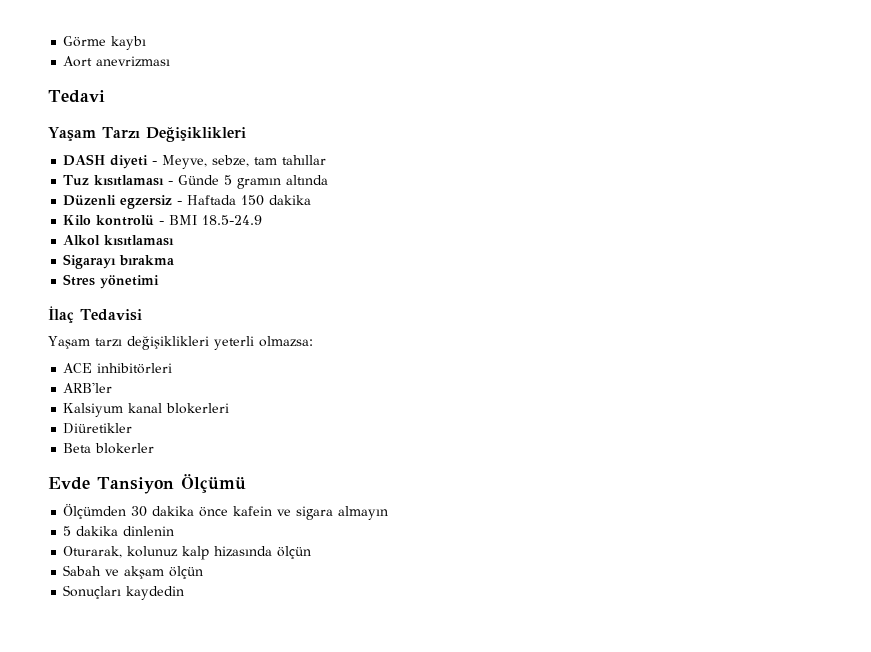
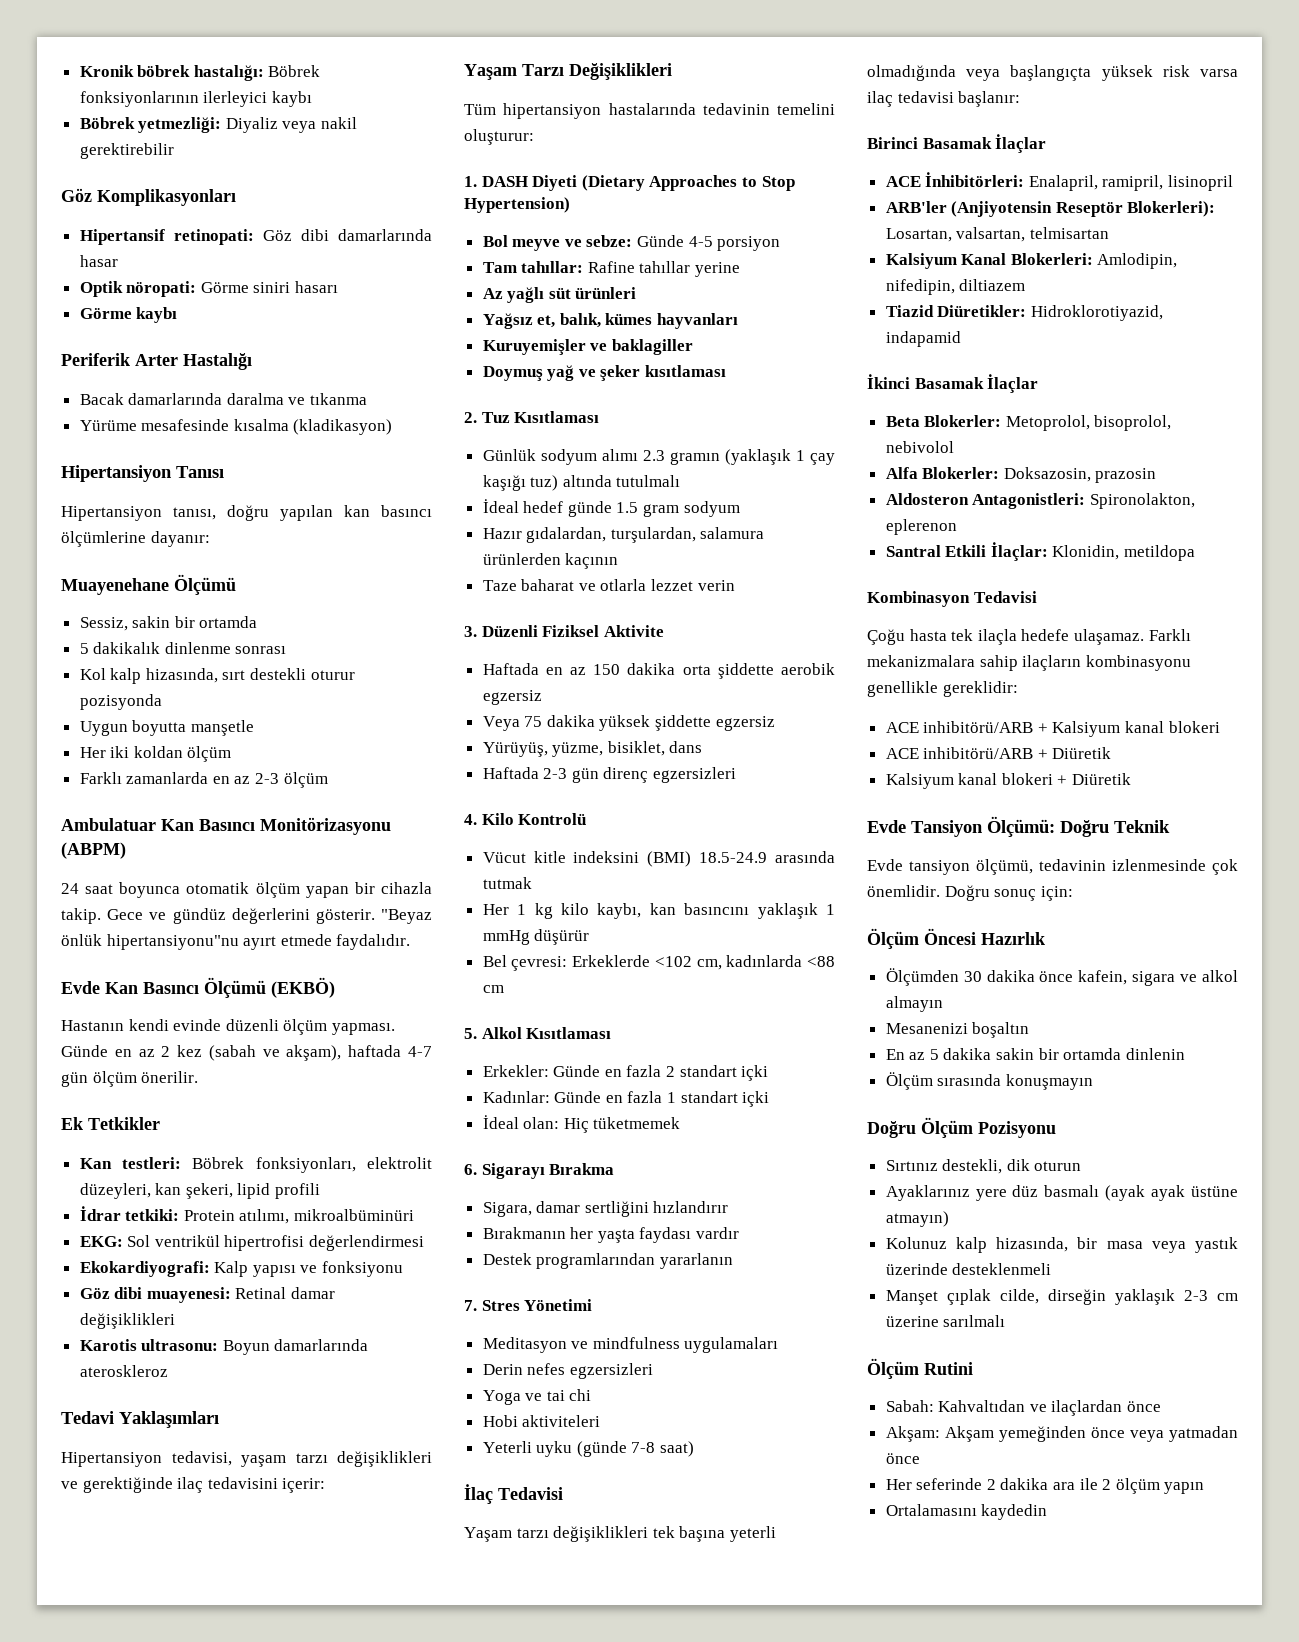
[63,36,147,50] [63,56,171,67] [48,90,105,103] [48,127,246,142] [63,154,327,169] [63,175,329,189] [63,195,312,209] [63,215,263,226] [63,235,175,246] [63,254,175,269] [63,274,160,289] Görme kaybı // Aort anevrizması // Tedavi // Yaşam Tarzı Değişiklikleri // DASH diyeti - Meyve, sebze, tam tahıllar // Tuz kısıtlaması - Günde 5 gramın altında // Düzenli egzersiz - Haftada 150 dakika // Kilo kontrolü - BMI 18.5-24.9 // Alkol kısıtlaması // Sigarayı bırakma // Stres yönetimi -> [79,65,321,81] [79,91,312,107] [79,117,358,133] [79,143,174,159] [61,188,236,206] [79,229,432,245] [79,255,118,267] [79,281,339,297] [79,307,178,323] [61,353,252,370] [79,393,368,405] [79,419,393,435] [61,465,224,482] [61,505,432,521] [61,531,210,547] [61,574,236,595] [79,616,258,631] [79,642,287,654] [79,668,355,684] [79,694,162,710] [79,720,254,736] [79,746,232,762] [79,772,328,788] [61,817,391,835] [61,842,126,859] [61,882,432,898] [61,908,432,924] [61,934,411,950] [61,977,335,998] [61,1019,395,1035] [61,1045,432,1061] [61,1071,199,1087] [61,1117,160,1130] [79,1157,432,1173] [79,1183,321,1199] [79,1206,415,1224] [79,1235,425,1251] [79,1261,404,1277] [79,1287,336,1303] [79,1313,175,1329] [79,1339,369,1355] [79,1365,168,1377] [61,1411,219,1428] [61,1451,432,1467] [61,1477,326,1493] [464,63,672,80] [464,103,835,119] [464,129,534,145] [464,175,795,191] [464,197,570,213] [482,235,781,251] [482,261,741,277] [482,287,637,303] [482,313,739,329] [482,339,693,355] [482,365,727,381] [464,411,600,423] [482,449,835,465] [482,475,681,491] [482,499,740,517] [482,527,765,543] [482,553,619,569] [482,579,735,591] [464,625,664,637] [482,663,835,679] [482,690,542,705] [482,715,775,731] [482,741,703,757] [482,767,737,783] [464,813,587,825] [482,851,835,867] [482,877,532,889] [482,903,835,919] [482,929,590,945] [482,955,835,971] [482,985,504,993] [464,1027,612,1039] [482,1065,769,1081] [482,1091,770,1107] [482,1115,681,1133] [464,1163,615,1179] [482,1201,729,1217] [482,1227,740,1243] [482,1253,733,1269] [464,1299,593,1311] [482,1337,779,1353] [482,1363,653,1379] [482,1389,592,1405] [482,1415,601,1427] [482,1441,695,1457] Kronik böbrek hastalığı: Böbrek fonksiyonlarının ilerleyici kaybı // Böbrek yetmezliği: Diyaliz veya nakil gerektirebilir // Göz Komplikasyonları // Hipertansif retinopati: Göz dibi damarlarında hasar // Optik nöropati: Görme siniri hasarı // Görme kaybı // Periferik Arter Hastalığı // Bacak damarlarında daralma ve tıkanma // Yürüme mesafesinde kısalma (kladikasyon) // Hipertansiyon Tanısı // Hipertansiyon tanısı, doğru yapılan kan basıncı ölçümlerine dayanır: // Muayenehane Ölçümü // Sessiz, sakin bir ortamda // 5 dakikalık dinlenme sonrası // Kol kalp hizasında, sırt destekli oturur pozisyonda // Uygun boyutta manşetle // Her iki koldan ölçüm // Farklı zamanlarda en az 2-3 ölçüm // Ambulatuar Kan Basıncı Monitörizasyonu (ABPM) // 24 saat boyunca otomatik ölçüm yapan bir cihazla takip. Gece ve gündüz değerlerini gösterir. "Beyaz önlük hipertansiyonu"nu ayırt etmede faydalıdır. // Evde Kan Basıncı Ölçümü (EKBÖ) // Hastanın kendi evinde düzenli ölçüm yapması. Günde en az 2 kez (sabah ve akşam), haftada 4-7 gün ölçüm önerilir. // Ek Tetkikler // Kan testleri: Böbrek fonksiyonları, elektrolit düzeyleri, kan şekeri, lipid profili // İdrar tetkiki: Protein atılımı, mikroalbüminüri // EKG: Sol ventrikül hipertrofisi değerlendirmesi // Ekokardiyografi: Kalp yapısı ve fonksiyonu // Göz dibi muayenesi: Retinal damar değişiklikleri // Karotis ultrasonu: Boyun damarlarında ateroskleroz // Tedavi Yaklaşımları // Hipertansiyon tedavisi, yaşam tarzı değişiklikleri ve gerektiğinde ilaç tedavisini içerir: // Yaşam Tarzı Değişiklikleri // Tüm hipertansiyon hastalarında tedavinin temelini oluşturur: // 1. DASH Diyeti (Dietary Approaches to Stop Hypertension) // Bol meyve ve sebze: Günde 4-5 porsiyon // Tam tahıllar: Rafine tahıllar yerine // Az yağlı süt ürünleri // Yağsız et, balık, kümes hayvanları // Kuruyemişler ve baklagiller // Doymuş yağ ve şeker kısıtlaması // 2. Tuz Kısıtlaması // Günlük sodyum alımı 2.3 gramın (yaklaşık 1 çay kaşığı tuz) altında tutulmalı // İdeal hedef günde 1.5 gram sodyum // Hazır gıdalardan, turşulardan, salamura ürünlerden kaçının // Taze baharat ve otlarla lezzet verin // 3. Düzenli Fiziksel Aktivite // Haftada en az 150 dakika orta şiddette aerobik egzersiz // Veya 75 dakika yüksek şiddette egzersiz // Yürüyüş, yüzme, bisiklet, dans // Haftada 2-3 gün direnç egzersizleri // 4. Kilo Kontrolü // Vücut kitle indeksini (BMI) 18.5-24.9 arasında tutmak // Her 1 kg kilo kaybı, kan basıncını yaklaşık 1 mmHg düşürür // Bel çevresi: Erkeklerde <102 cm, kadınlarda <88 cm // 5. Alkol Kısıtlaması // Erkekler: Günde en fazla 2 standart içki // Kadınlar: Günde en fazla 1 standart içki // İdeal olan: Hiç tüketmemek // 6. Sigarayı Bırakma // Sigara, damar sertliğini hızlandırır // Bırakmanın her yaşta faydası vardır // Destek programlarından yararlanın // 7. Stres Yönetimi // Meditasyon ve mindfulness uygulamaları // Derin nefes egzersizleri // Yoga ve tai chi // Hobi aktiviteleri // Yeterli uyku (günde 7-8 saat)
[213,336,313,350] [63,363,173,374] [63,382,113,393] [63,403,230,417] [63,423,133,434] [63,443,155,454] [48,474,246,494] [63,504,389,520] [63,526,175,536] [63,546,312,560] [63,565,204,579] [63,585,122,599] yeterli olmazsa: // ACE inhibitörleri // ARB'ler // Kalsiyum kanal blokerleri // Diüretikler // Beta blokerler // Evde Tansiyon Ölçümü // Ölçümden 30 dakika önce kafein ve sigara almayın // 5 dakika dinlenin // Oturarak, kolunuz kalp hizasında ölçün // Sabah ve akşam ölçün // Sonuçları -> [652,1526,776,1542] [867,65,1238,81] [867,91,1021,107] [867,134,1047,153] [885,172,1234,191] [885,201,1216,217] [885,227,1109,242] [885,253,1178,269] [885,279,1026,295] [885,305,1163,321] [885,331,961,347] [867,374,1039,393] [885,415,1172,431] [885,441,954,453] [885,467,1157,483] [885,493,1195,509] [885,519,957,535] [885,542,1196,561] [867,591,1037,607] [867,629,1191,645] [867,655,1191,671] [867,681,1018,697] [885,721,1220,737] [885,747,1112,759] [885,773,1132,789] [867,816,1170,837] [867,859,1238,875] [867,885,1073,901] [867,928,1045,949] [885,968,1238,986] [885,996,943,1012] [885,1022,1030,1038] [885,1048,1185,1060] [885,1072,1093,1090] [867,1117,1056,1138] [885,1159,1082,1174] [885,1185,1238,1201] [885,1211,949,1227] [885,1237,1238,1253] [885,1263,1052,1275] [885,1289,1238,1305] [885,1315,1006,1327] [867,1358,973,1379] [885,1400,1162,1416] [885,1426,1238,1442] [885,1453,920,1464] [885,1478,1205,1494] [885,1504,977,1516] tek başına yeterli olmadığında veya başlangıçta yüksek risk varsa ilaç tedavisi başlanır: // Birinci Basamak İlaçlar // ACE İnhibitörleri: Enalapril, ramipril, lisinopril // ARB'ler (Anjiyotensin Reseptör Blokerleri): Losartan, valsartan, telmisartan // Kalsiyum Kanal Blokerleri: Amlodipin, nifedipin, diltiazem // Tiazid Diüretikler: Hidroklorotiyazid, indapamid // İkinci Basamak İlaçlar // Beta Blokerler: Metoprolol, bisoprolol, nebivolol // Alfa Blokerler: Doksazosin, prazosin // Aldosteron Antagonistleri: Spironolakton, eplerenon // Santral Etkili İlaçlar: Klonidin, metildopa // Kombinasyon Tedavisi // Çoğu hasta tek ilaçla hedefe ulaşamaz. Farklı mekanizmalara sahip ilaçların kombinasyonu genellikle gereklidir: // ACE inhibitörü/ARB + Kalsiyum kanal blokeri // ACE inhibitörü/ARB + Diüretik // Kalsiyum kanal blokeri + Diüretik // Evde Tansiyon Ölçümü: Doğru Teknik // Evde tansiyon ölçümü, tedavinin izlenmesinde çok önemlidir. Doğru sonuç için: // Ölçüm Öncesi Hazırlık // Ölçümden 30 dakika önce kafein, sigara ve alkol almayın // Mesanenizi boşaltın // En az 5 dakika sakin bir ortamda dinlenin // Ölçüm sırasında konuşmayın // Doğru Ölçüm Pozisyonu // Sırtınız destekli, dik oturun // Ayaklarınız yere düz basmalı (ayak ayak üstüne atmayın) // Kolunuz kalp hizasında, bir masa veya yastık üzerinde desteklenmeli // Manşet çıplak cilde, dirseğin yaklaşık 2-3 cm üzerine sarılmalı // Ölçüm Rutini // Sabah: Kahvaltıdan ve ilaçlardan önce // Akşam: Akşam yemeğinden önce veya yatmadan önce // Her seferinde 2 dakika ara ile 2 ölçüm yapın // Ortalamasını

